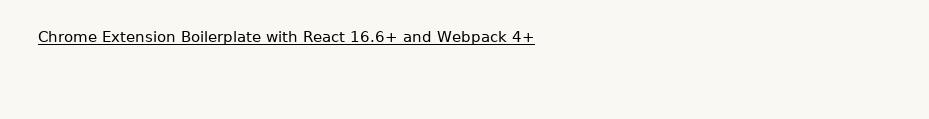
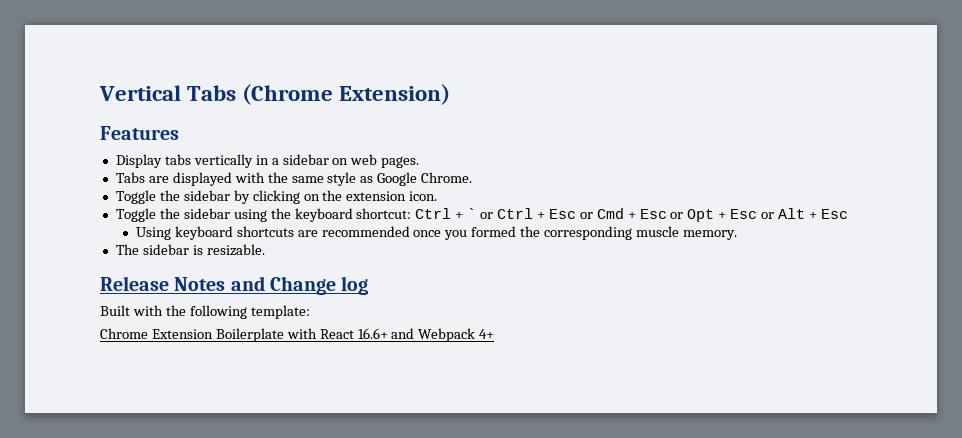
(38, 36) none -> [99,84,451,105] [100,126,179,140] [115,154,420,168] [115,172,473,186] [115,190,438,204] [115,208,848,222] [135,226,737,240] [115,244,265,256] [100,276,369,295] [100,305,310,319] Vertical Tabs (Chrome Extension) // Features // Display tabs vertically in a sidebar on web pages. // Tabs are displayed with the same style as Google Chrome. // Toggle the sidebar by clicking on the extension icon. // Toggle the sidebar using the keyboard shortcut: Ctrl + ` or Ctrl + Esc or Cmd + Esc or Opt + Esc or Alt + Esc // Using keyboard shortcuts are recommended once you formed the corresponding muscle memory. // The sidebar is resizable. // Release Notes and Change log // Built with the following template: //

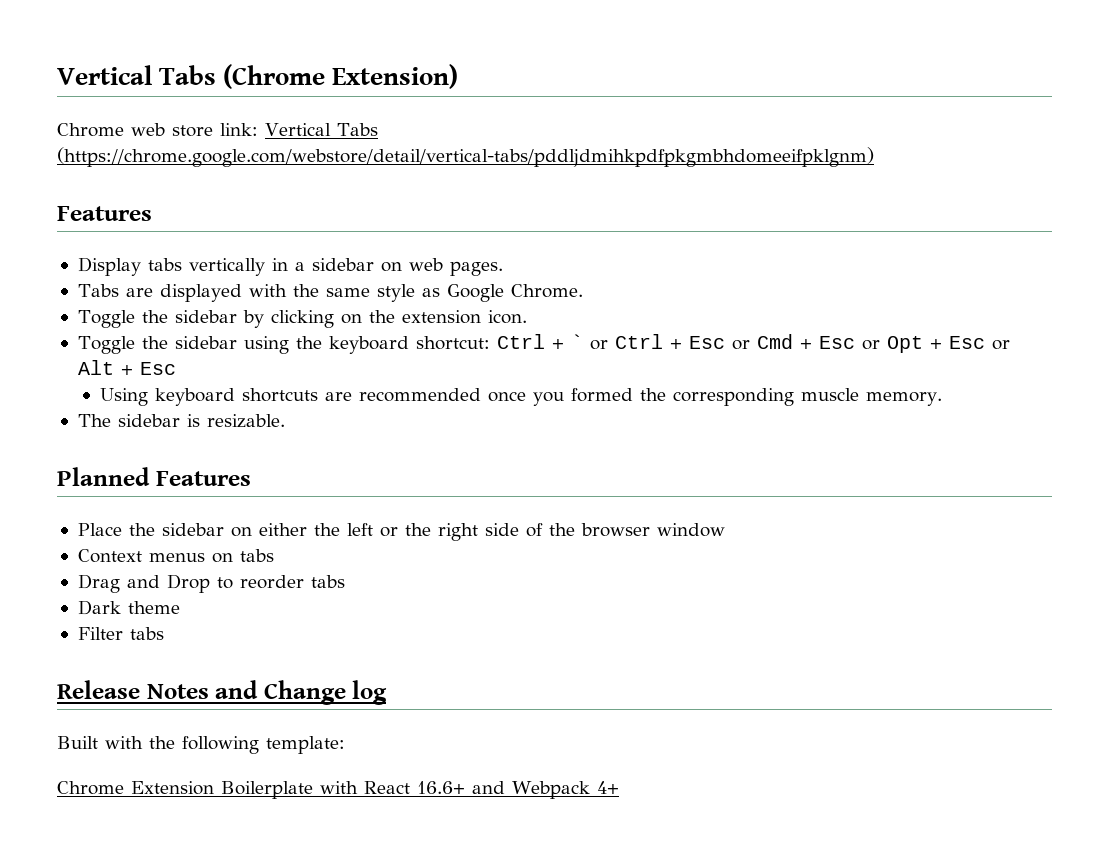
(451, 94) none -> [57,123,378,137] [57,147,874,167] // Chrome web store link: Vertical Tabs (https://chrome.google.com/webstore/detail/vertical-tabs/pddljdmihkpdfpkgmbhdomeeifpklgnm)
(265, 250) none -> [57,467,251,486] [77,523,725,541] [77,549,274,563] [77,574,345,593] [77,600,180,615] [77,627,164,640] // Planned Features // Place the sidebar on either the left or the right side of the browser window // Context menus on tabs // Drag and Drop to reorder tabs // Dark theme // Filter tabs

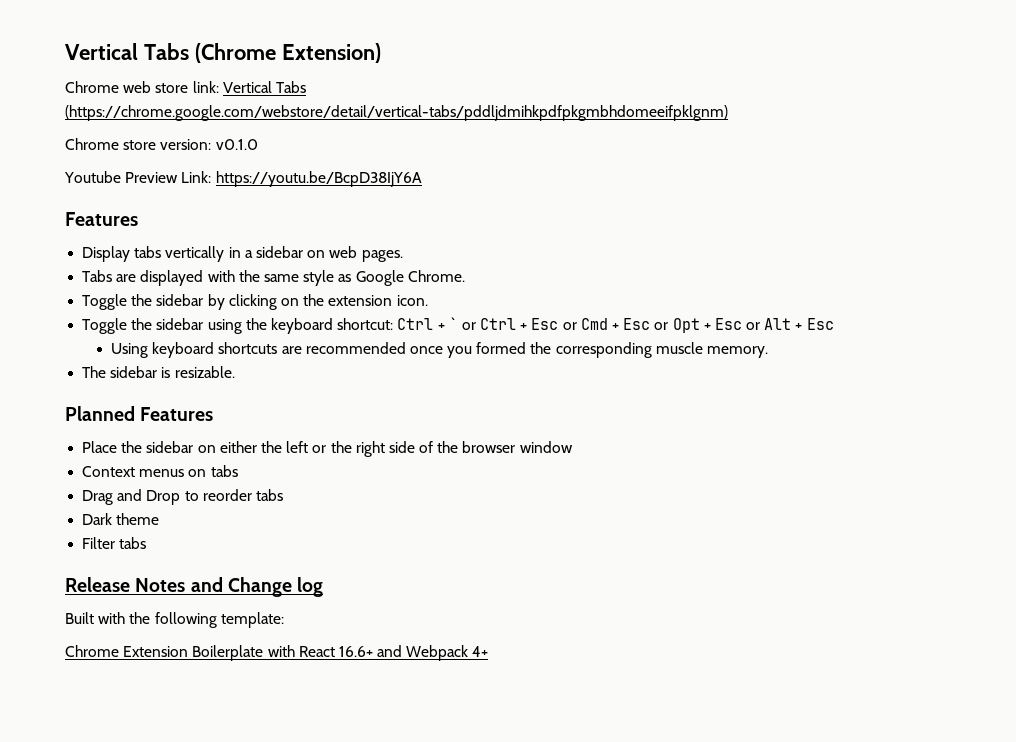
(874, 157) none -> [65,138,258,150] [64,171,422,187] // Chrome store version: v0.1.0 // Youtube Preview Link: https://youtu.be/BcpD38IjY6A

